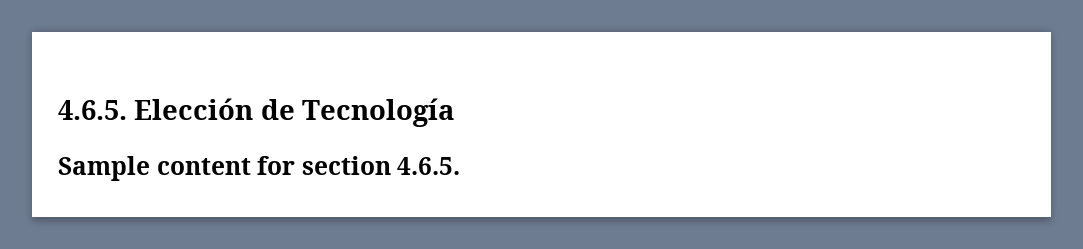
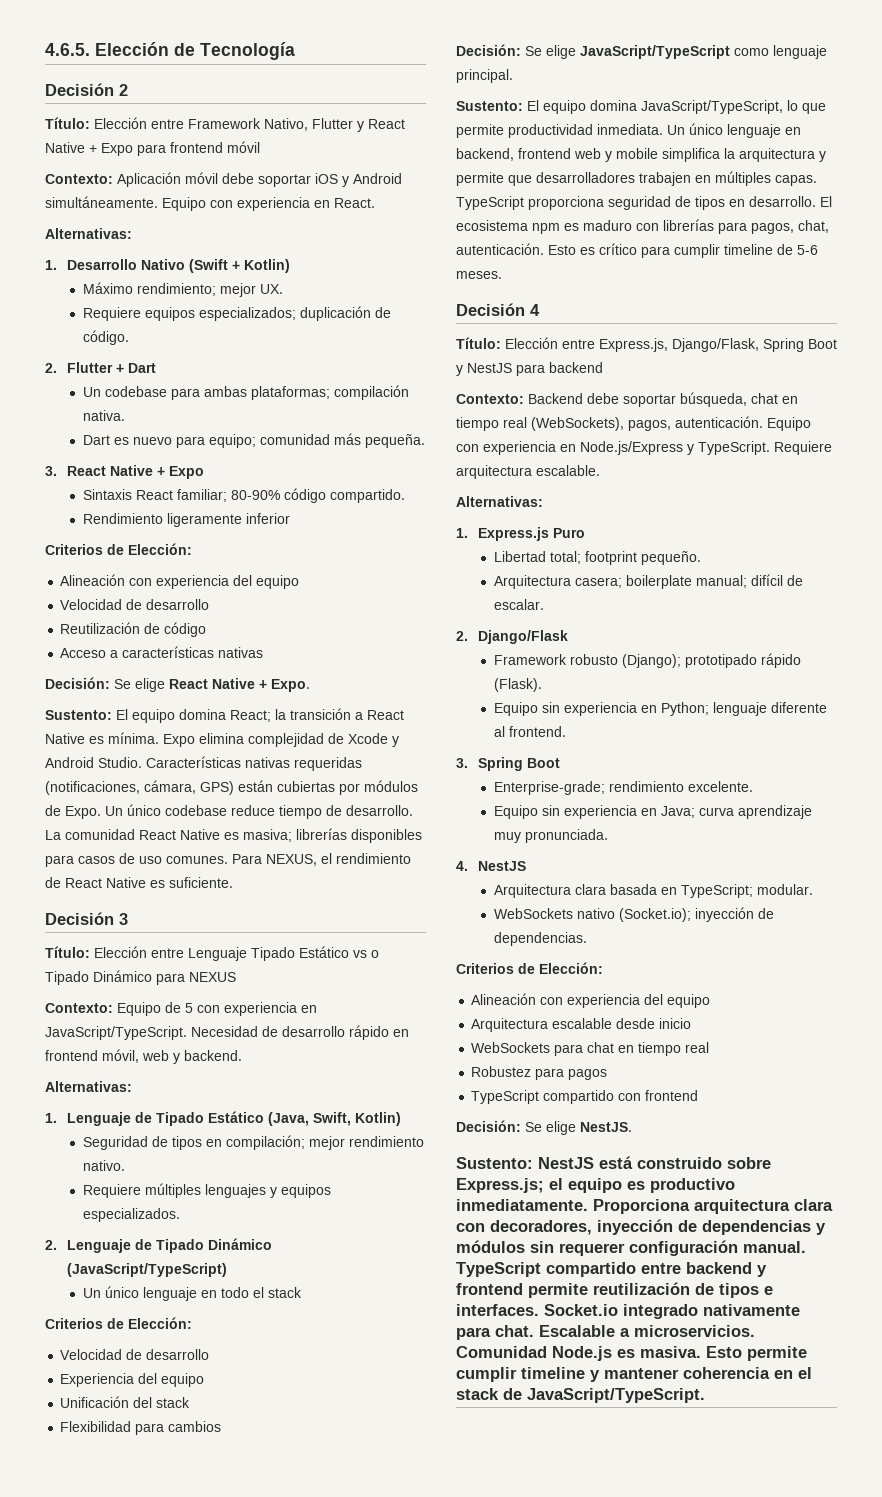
[58,156,461,181] Sample content for section 4.6.5. -> [45,83,128,96] [45,117,405,132] [45,141,260,156] [45,172,402,187] [45,196,375,211] [45,228,132,239] [45,259,291,273] [82,282,283,297] [82,306,391,321] [82,330,129,345] [45,362,157,373] [82,385,409,400] [82,410,125,421] [82,433,425,448] [45,465,205,479] [82,488,405,503] [82,513,290,527] [45,543,192,555] [60,574,300,589] [60,599,210,610] [60,622,207,637] [60,646,264,658] [45,677,310,692] [45,708,404,723] [45,732,399,747] [45,756,362,771] [45,780,418,795] [45,804,413,819] [45,828,422,843] [45,853,411,867] [45,877,233,888] [45,912,128,925] [45,946,379,961] [45,970,236,985] [45,1002,317,1016] [45,1025,409,1040] [45,1049,242,1064] [45,1081,132,1092] [45,1111,402,1126] [82,1135,424,1150] [82,1160,125,1171] [82,1183,331,1198] [82,1208,180,1222] [45,1238,273,1253] [67,1263,228,1277] [82,1286,302,1301] [45,1317,192,1329] [60,1349,210,1360] [60,1373,205,1387] [60,1396,191,1408] [60,1421,222,1435] [456,44,827,59] [456,69,513,83] [456,100,826,114] [456,123,801,138] [456,148,826,162] [456,171,817,186] [456,196,832,210] [456,219,829,234] [456,243,818,258] [456,271,502,279] [456,303,540,316] [456,337,837,352] [456,362,603,376] [456,392,798,407] [456,416,811,431] [456,441,832,455] [456,465,600,479] [456,496,543,507] [456,527,586,541] [493,551,701,565] [493,574,803,589] [493,599,544,610] [456,630,569,644] [493,653,801,668] [493,678,542,692] [493,702,827,716] [493,726,566,737] [456,757,561,771] [493,781,753,795] [493,805,812,819] [493,829,608,843] [456,861,527,871] [493,884,813,898] [493,907,774,922] [493,932,587,946] [456,962,603,974] [471,993,711,1008] [471,1018,692,1032] [471,1042,710,1056] [471,1066,608,1080] [471,1090,699,1104] [456,1120,632,1135] [456,1156,771,1169] [456,1178,735,1193] [456,1199,833,1214] [456,1219,826,1235] [456,1240,806,1256] [456,1262,767,1277] [456,1282,773,1298] [456,1304,800,1319] [456,1325,755,1340] [456,1346,807,1361] [456,1367,812,1382] [456,1388,705,1403] Decisión 2 // Título: Elección entre Framework Nativo, Flutter y React Native + Expo para frontend móvil // Contexto: Aplicación móvil debe soportar iOS y Android simultáneamente. Equipo con experiencia en React. // Alternativas: // 1. Desarrollo Nativo (Swift + Kotlin) // Máximo rendimiento; mejor UX. // Requiere equipos especializados; duplicación de código. // 2. Flutter + Dart // Un codebase para ambas plataformas; compilación nativa. // Dart es nuevo para equipo; comunidad más pequeña. // 3. React Native + Expo // Sintaxis React familiar; 80-90% código compartido. // Rendimiento ligeramente inferior // Criterios de Elección: // Alineación con experiencia del equipo // Velocidad de desarrollo // Reutilización de código // Acceso a características nativas // Decisión: Se elige React Native + Expo. // Sustento: El equipo domina React; la transición a React Native es mínima. Expo elimina complejidad de Xcode y Android Studio. Características nativas requeridas (notificaciones, cámara, GPS) están cubiertas por módulos de Expo. Un único codebase reduce tiempo de desarrollo. La comunidad React Native es masiva; librerías disponibles para casos de uso comunes. Para NEXUS, el rendimiento de React Native es suficiente. // Decisión 3 // Título: Elección entre Lenguaje Tipado Estático vs o Tipado Dinámico para NEXUS // Contexto: Equipo de 5 con experiencia en JavaScript/TypeScript. Necesidad de desarrollo rápido en frontend móvil, web y backend. // Alternativas: // 1. Lenguaje de Tipado Estático (Java, Swift, Kotlin) // Seguridad de tipos en compilación; mejor rendimiento nativo. // Requiere múltiples lenguajes y equipos especializados. // 2. Lenguaje de Tipado Dinámico (JavaScript/TypeScript) // Un único lenguaje en todo el stack // Criterios de Elección: // Velocidad de desarrollo // Experiencia del equipo // Unificación del stack // Flexibilidad para cambios // Decisión: Se elige JavaScript/TypeScript como lenguaje principal. // Sustento: El equipo domina JavaScript/TypeScript, lo que permite productividad inmediata. Un único lenguaje en backend, frontend web y mobile simplifica la arquitectura y permite que desarrolladores trabajen en múltiples capas. TypeScript proporciona seguridad de tipos en desarrollo. El ecosistema npm es maduro con librerías para pagos, chat, autenticación. Esto es crítico para cumplir timeline de 5-6 meses. // Decisión 4 // Título: Elección entre Express.js, Django/Flask, Spring Boot y NestJS para backend // Contexto: Backend debe soportar búsqueda, chat en tiempo real (WebSockets), pagos, autenticación. Equipo con experiencia en Node.js/Express y TypeScript. Requiere arquitectura escalable. // Alternativas: // 1. Express.js Puro // Libertad total; footprint pequeño. // Arquitectura casera; boilerplate manual; difícil de escalar. // 2. Django/Flask // Framework robusto (Django); prototipado rápido (Flask). // Equipo sin experiencia en Python; lenguaje diferente al frontend. // 3. Spring Boot // Enterprise-grade; rendimiento excelente. // Equipo sin experiencia en Java; curva aprendizaje muy pronunciada. // 4. NestJS // Arquitectura clara basada en TypeScript; modular. // WebSockets nativo (Socket.io); inyección de dependencias. // Criterios de Elección: // Alineación con experiencia del equipo // Arquitectura escalable desde inicio // WebSockets para chat en tiempo real // Robustez para pagos // TypeScript compartido con frontend // Decisión: Se elige NestJS. // Sustento: NestJS está construido sobre Express.js; el equipo es productivo inmediatamente. Proporciona arquitectura clara con decoradores, inyección de dependencias y módulos sin requerer configuración manual. TypeScript compartido entre backend y frontend permite reutilización de tipos e interfaces. Socket.io integrado nativamente para chat. Escalable a microservicios. Comunidad Node.js es masiva. Esto permite cumplir timeline y mantener coherencia en el stack de JavaScript/TypeScript.

